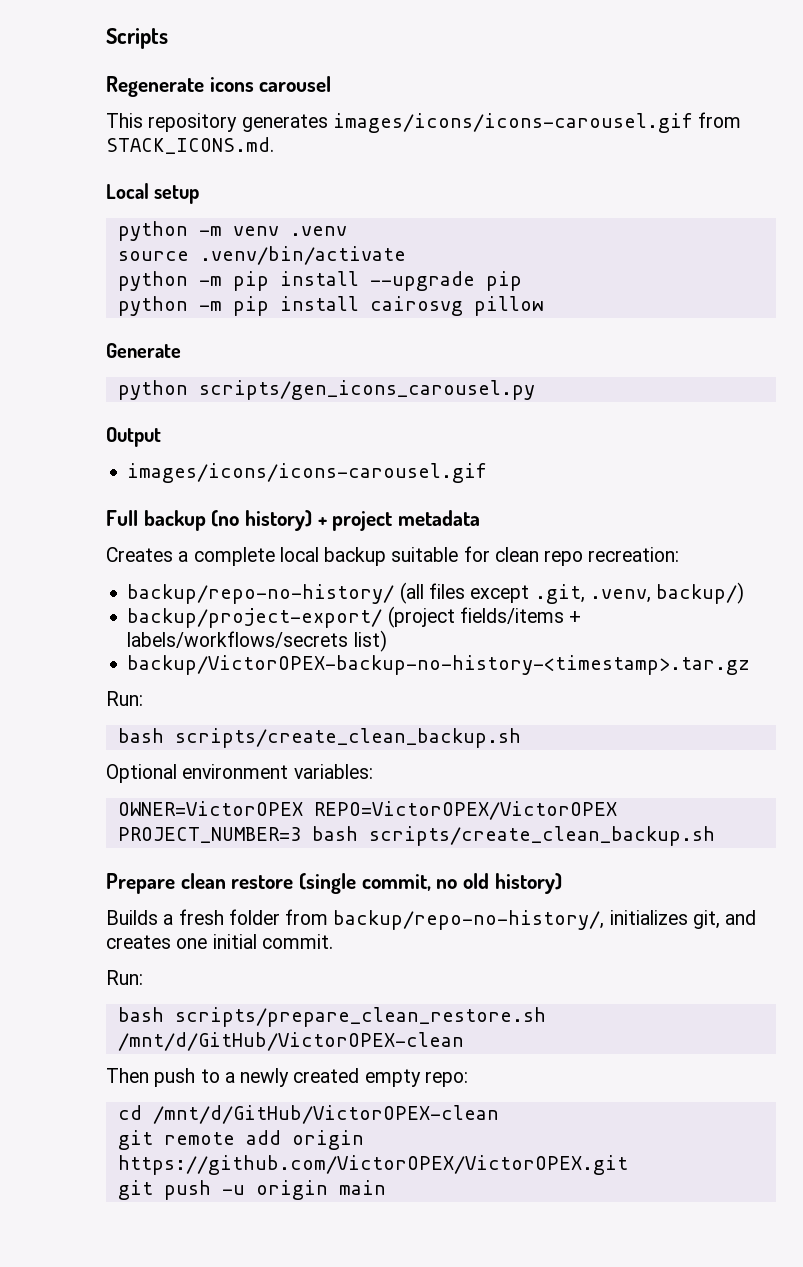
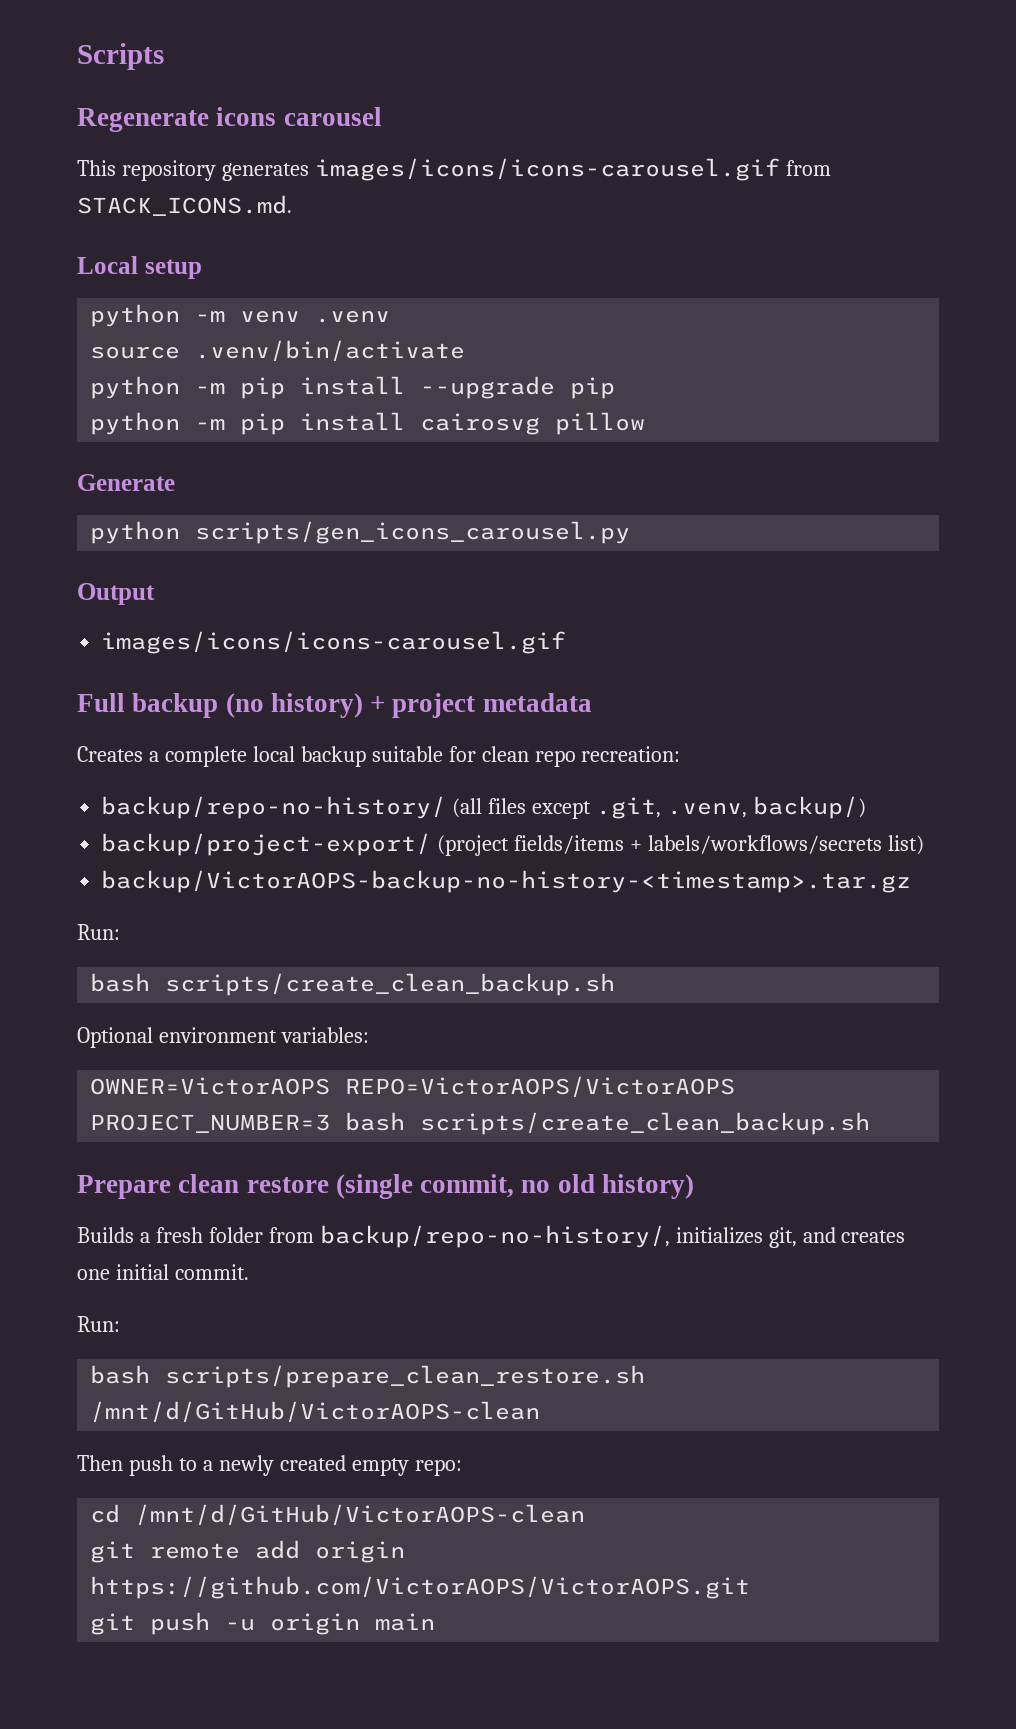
[127,655,751,675] backup/VictorOPEX-backup-no-history-<timestamp>.tar.gz -> [101,870,912,893] backup/VictorAOPS-backup-no-history-<timestamp>.tar.gz
[117,801,617,820] OWNER=VictorOPEX REPO=VictorOPEX/VictorOPEX -> [90,1076,736,1098] OWNER=VictorAOPS REPO=VictorAOPS/VictorAOPS
[117,1032,464,1051] /mnt/d/GitHub/VictorOPEX-clean -> [90,1401,541,1423] /mnt/d/GitHub/VictorAOPS-clean
[152,1105,499,1124] /mnt/d/GitHub/VictorOPEX-clean -> [135,1504,586,1526] /mnt/d/GitHub/VictorAOPS-clean
[117,1155,628,1175] https://github.com/VictorOPEX/VictorOPEX.git -> [90,1576,751,1599] https://github.com/VictorAOPS/VictorAOPS.git

